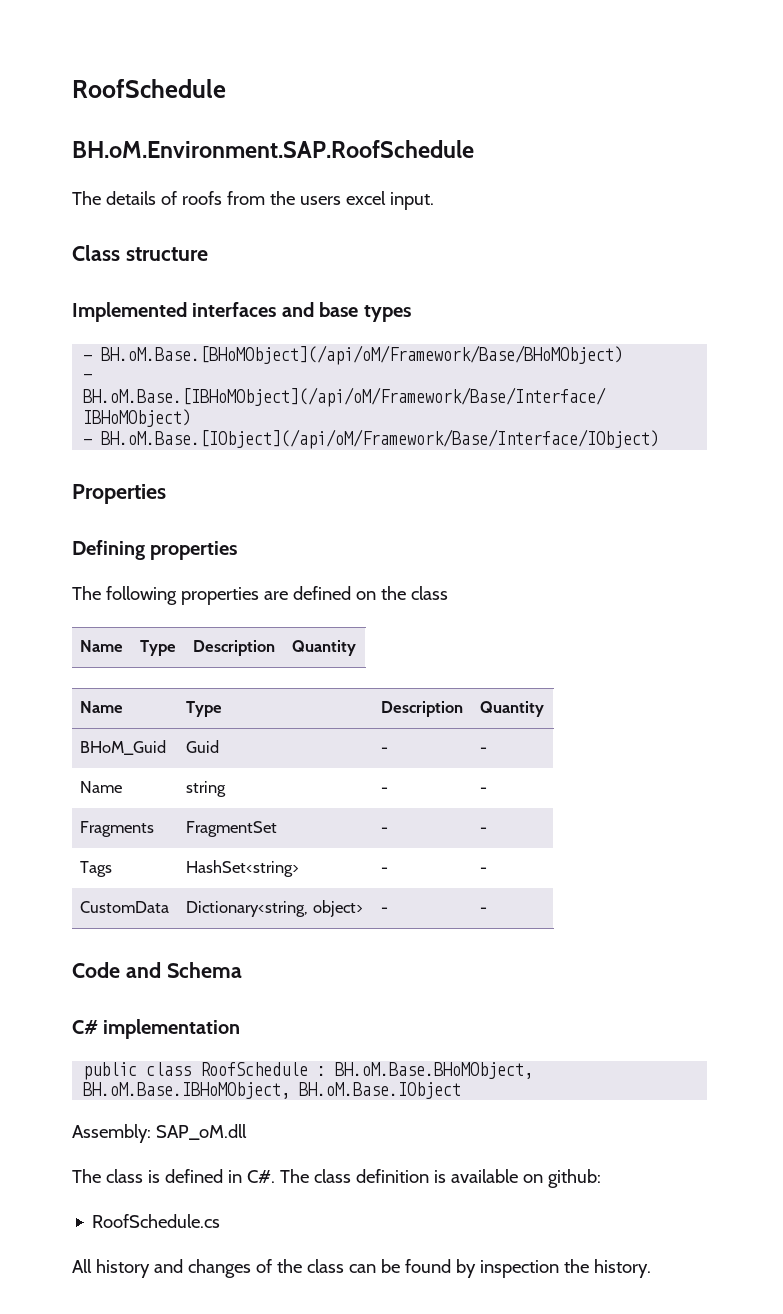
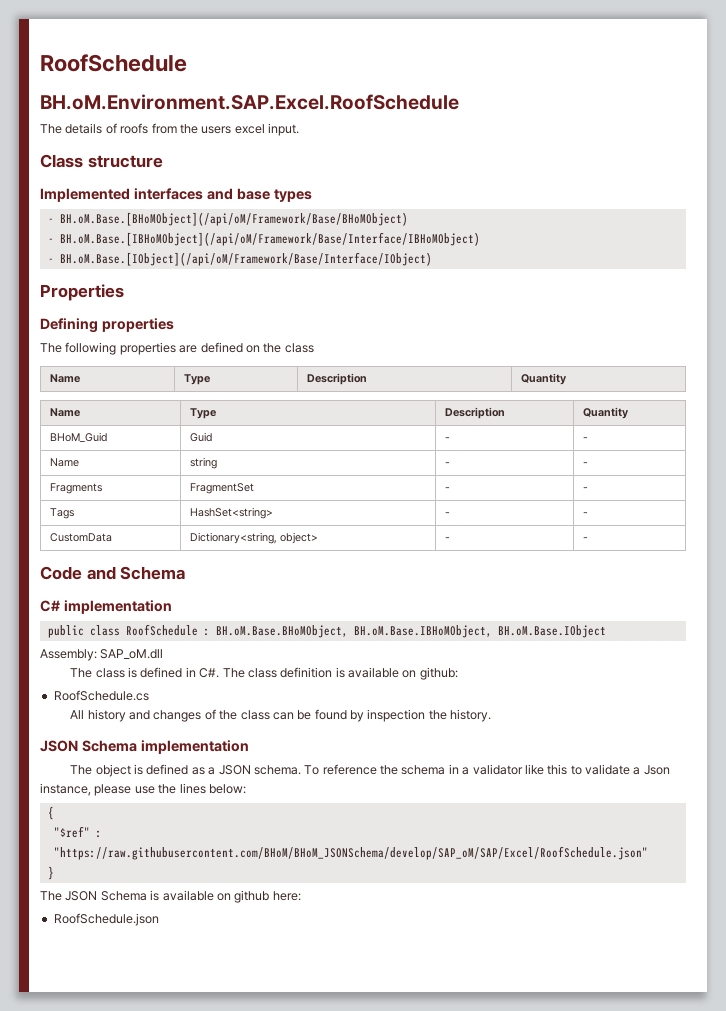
[72,140,474,158] BH.oM.Environment.SAP.RoofSchedule -> [40,94,459,110] BH.oM.Environment.SAP.Excel.RoofSchedule
(651, 1268) none -> [40,740,249,754] [70,764,670,777] [40,783,246,796] [47,806,54,820] [53,826,102,838] [53,846,648,860] [47,866,54,880] [40,890,301,903] [53,913,159,926] // JSON Schema implementation // The object is defined as a JSON schema. To reference the schema in a validator like this to validate a Json instance, please use the lines below: // { // "$ref" : "https://raw.githubusercontent.com/BHoM/BHoM_JSONSchema/develop/SAP_oM/SAP/Excel/RoofSchedule.json" // } // The JSON Schema is available on github here: // RoofSchedule.json

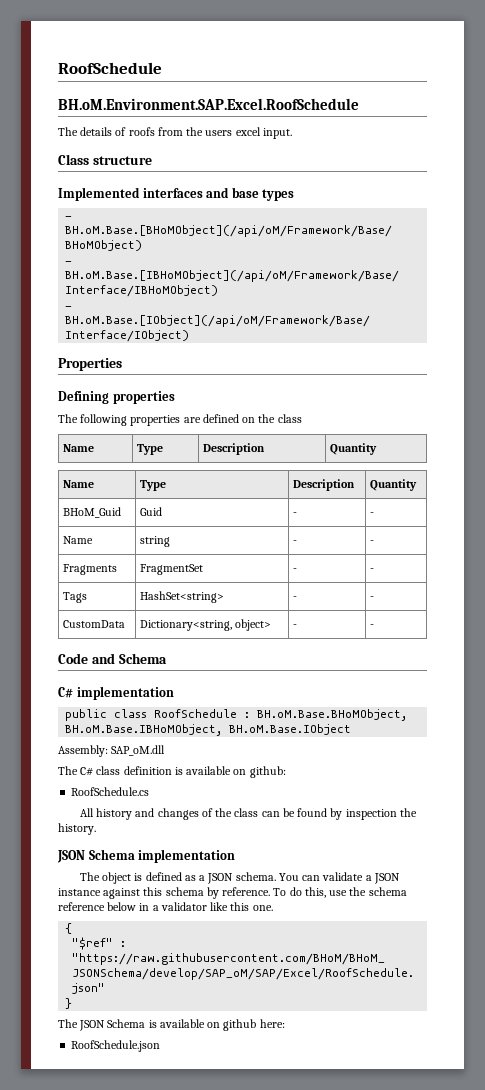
[95,667,245,678] class is defined in C#. The -> [80,767,94,776] C#
[304,764,446,775] To reference the schema -> [278,872,400,884] [58,887,407,899] [58,902,137,911] You can validate a JSON instance against this schema by reference. To do this, use the schema reference below
[570,764,670,775] [40,783,246,796] to validate a Json instance, please use the lines below: -> [252,905,273,911] one.

